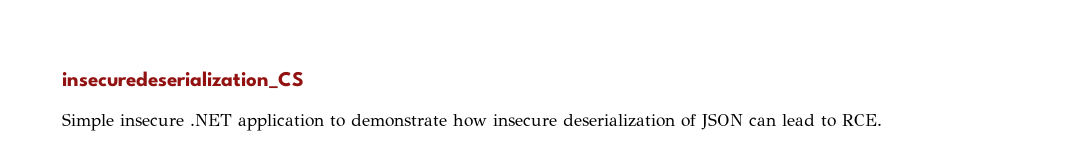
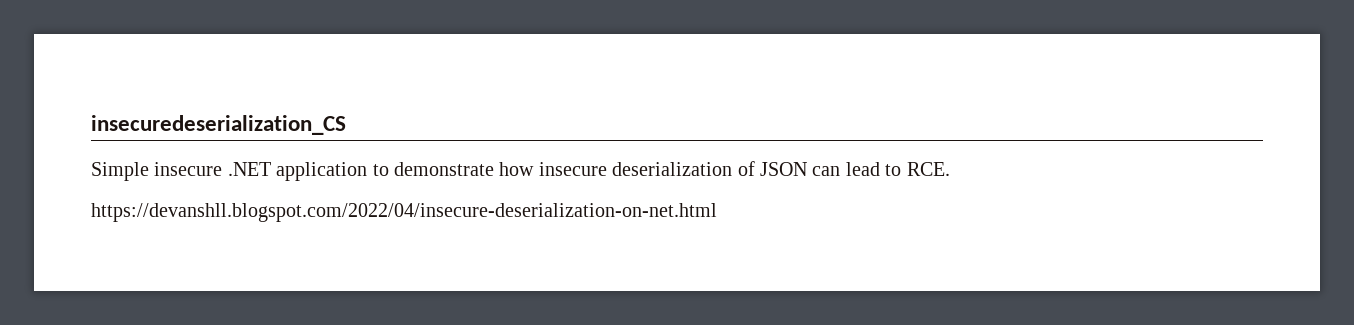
(882, 120) none -> [91,203,717,222] // https://devanshll.blogspot.com/2022/04/insecure-deserialization-on-net.html

